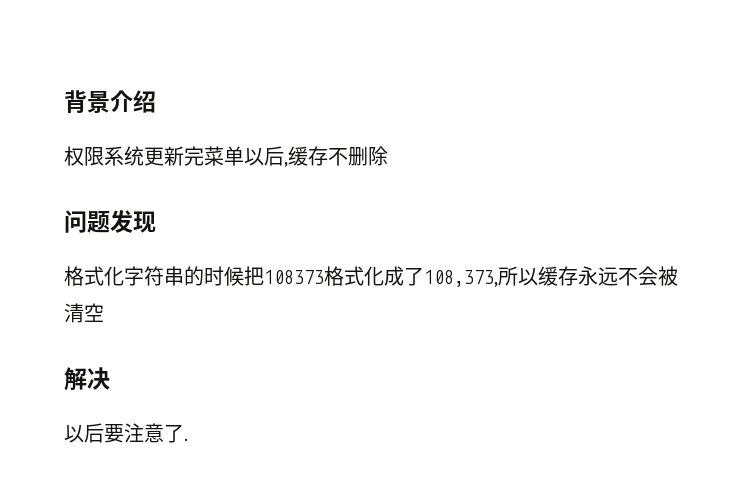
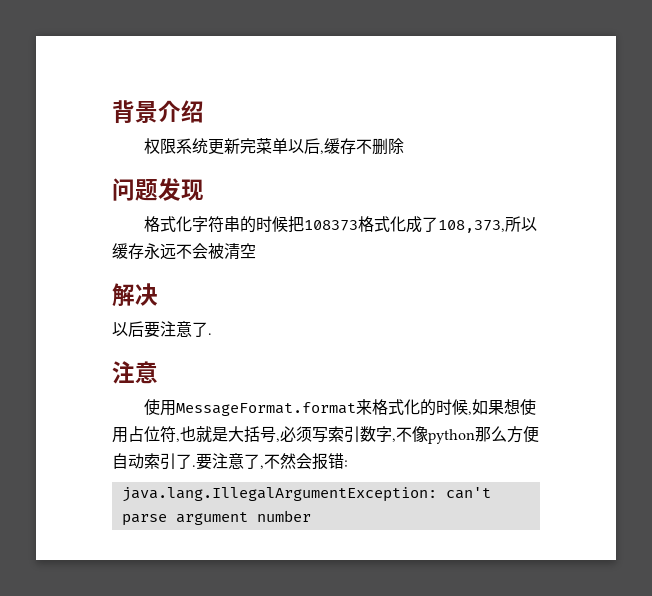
(188, 439) none -> [112,361,158,384] [144,399,537,416] [112,426,539,444] [112,453,348,470] [121,487,491,502] [121,510,311,526] // 注意 // 使用MessageFormat.format来格式化的时候,如果想使用占位符,也就是大括号,必须写索引数字,不像python那么方便自动索引了.要注意了,不然会报错: // java.lang.IllegalArgumentException: can't parse argument number

